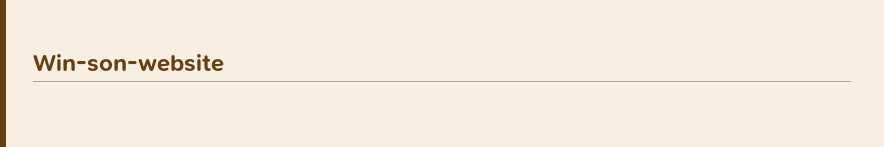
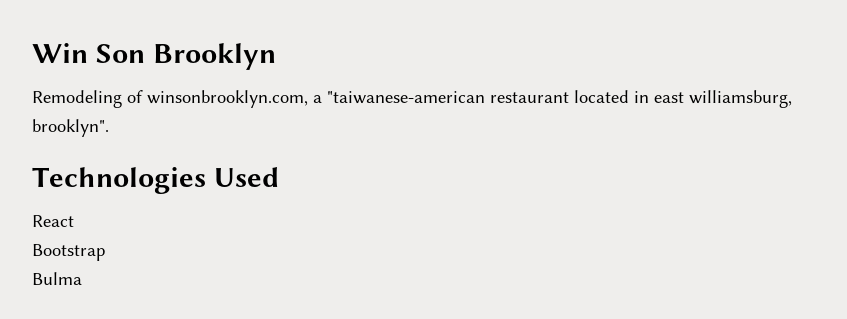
[33,54,224,72] Win-son-website -> [32,43,276,70] [32,90,792,108] [32,119,109,137] [32,167,279,194] [32,215,74,227] [32,244,106,261] [32,272,82,285] Win Son Brooklyn // Remodeling of winsonbrooklyn.com, a "taiwanese-american restaurant located in east williamsburg, brooklyn". // Technologies Used // React // Bootstrap // Bulma

